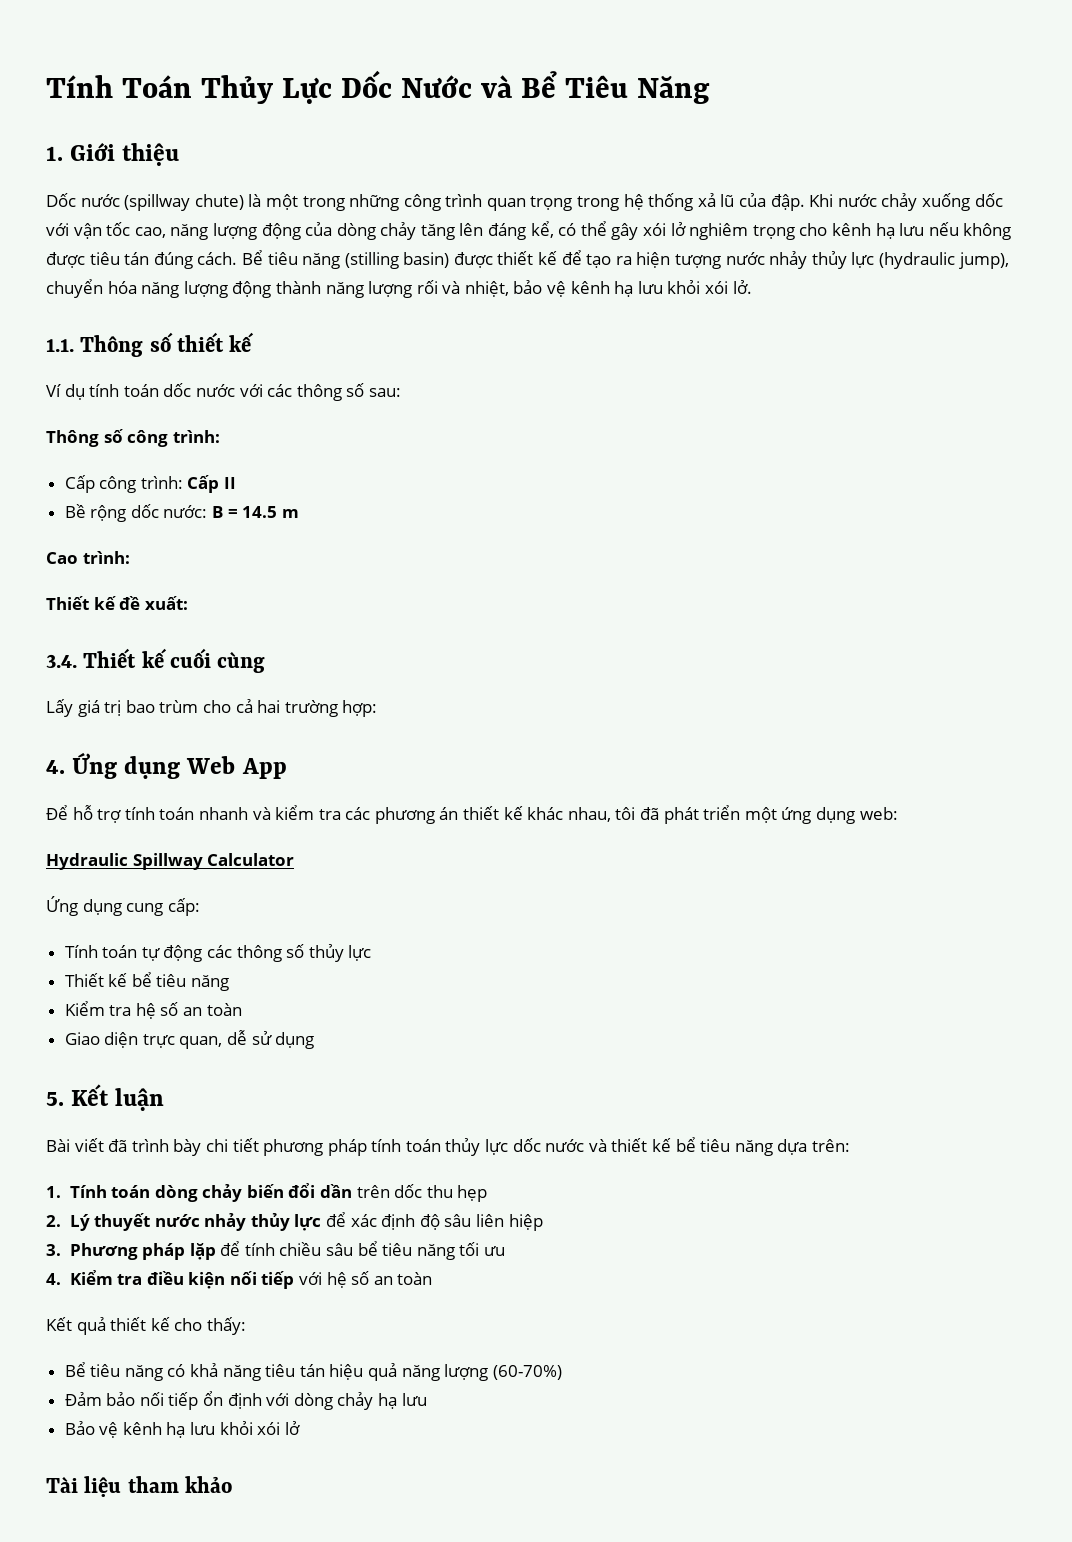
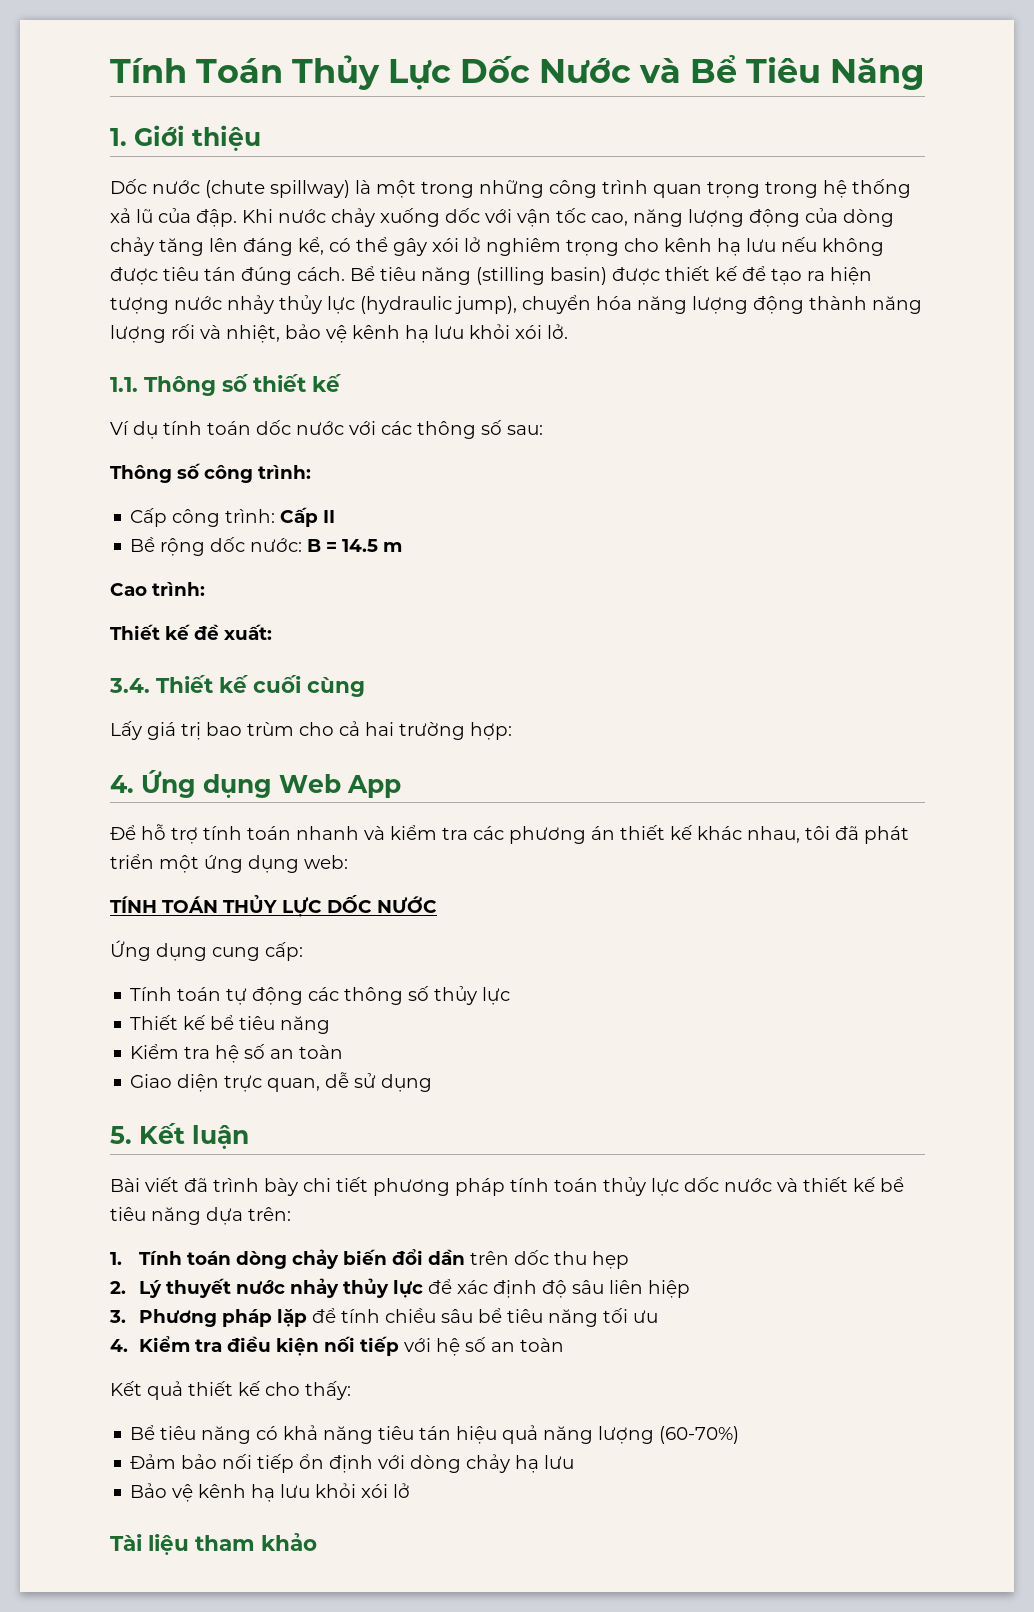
[124,194,244,211] (spillway chute) -> [205,180,350,198] (chute spillway)
[46,853,295,870] Hydraulic Spillway Calculator -> [110,895,437,917] TÍNH TOÁN THỦY LỰC DỐC NƯỚC

